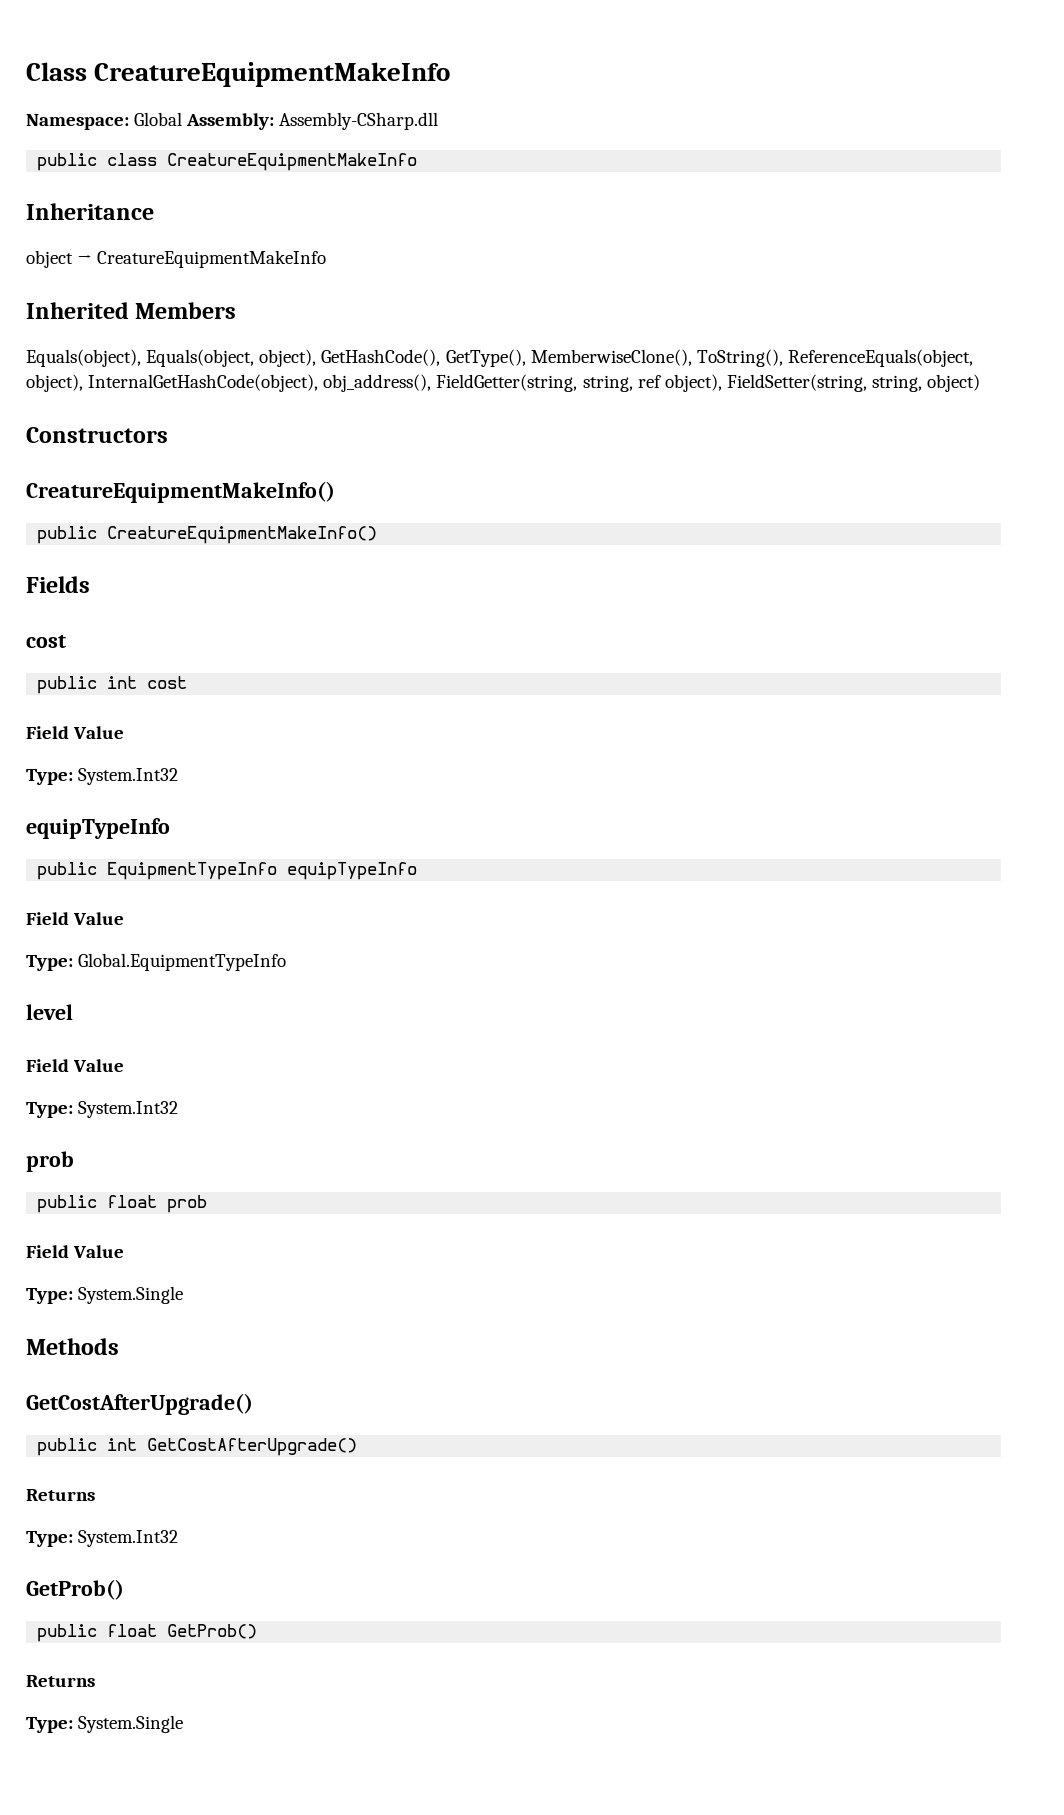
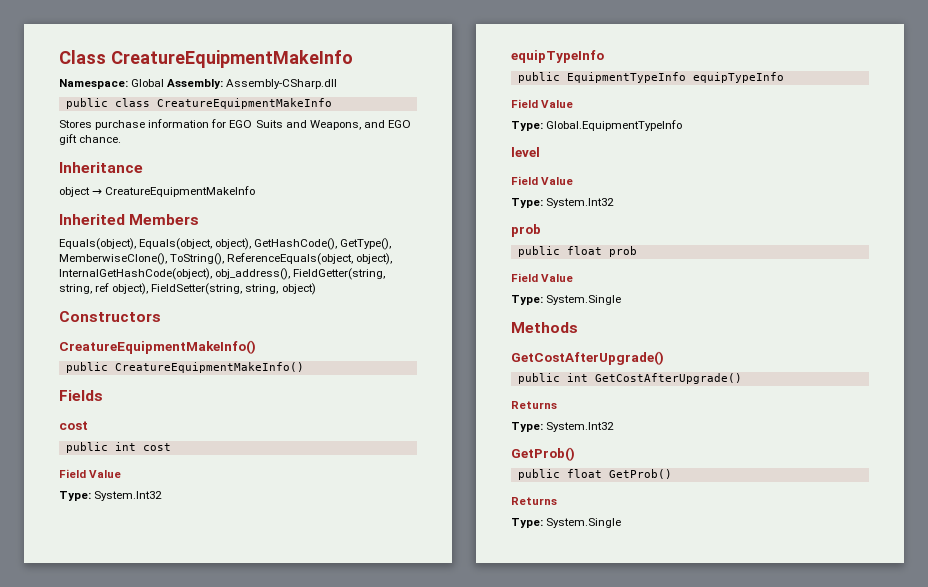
(418, 162) none -> [59,119,411,130] [59,134,122,145] // Stores purchase information for EGO Suits and Weapons, and EGO gift chance.

